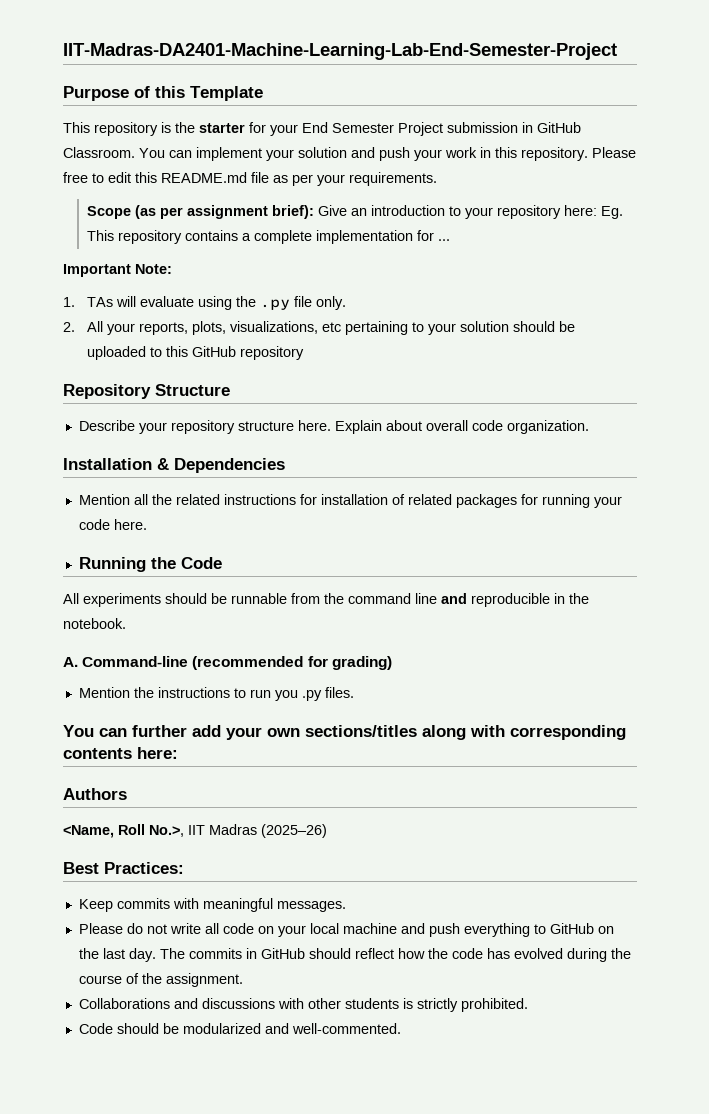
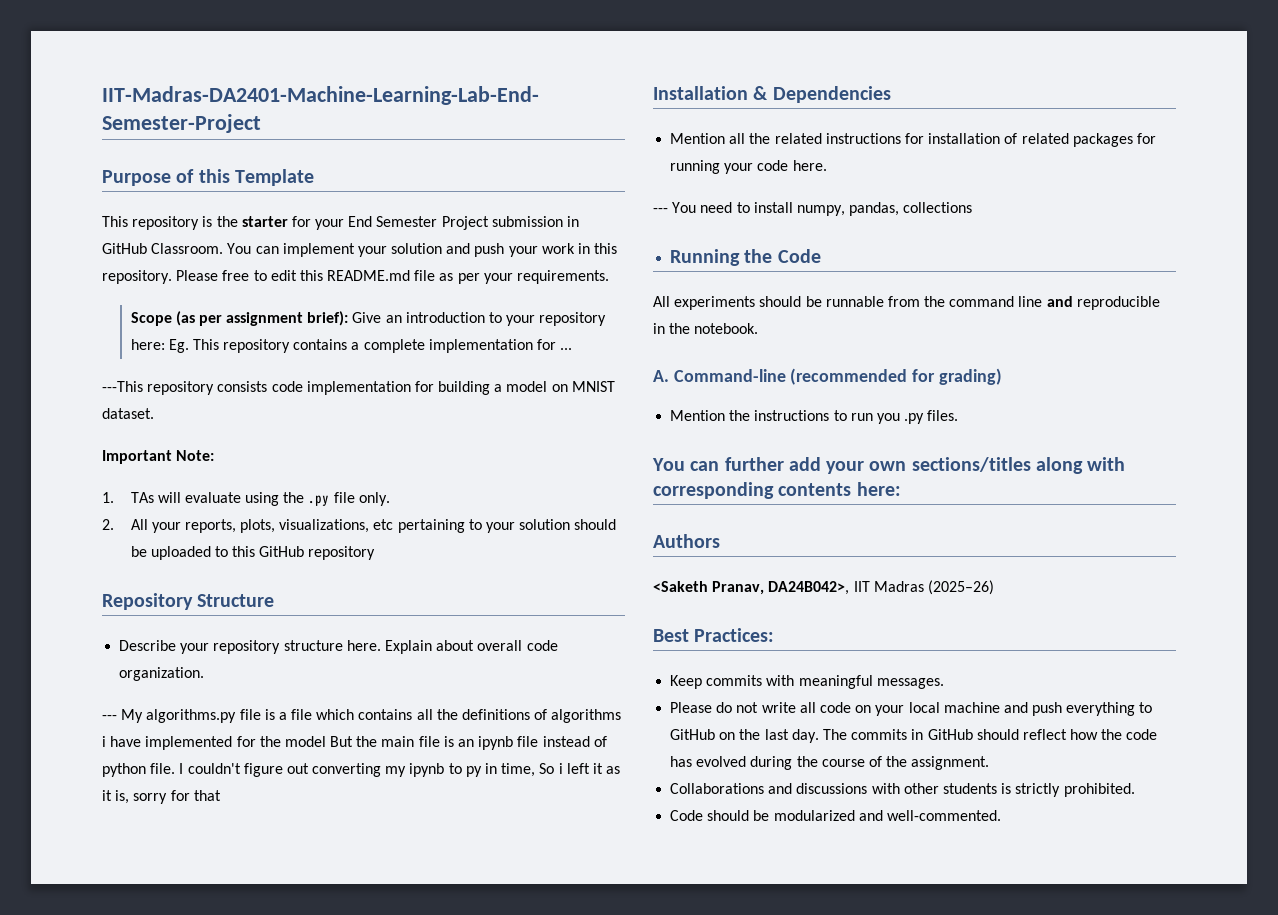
(451, 240) none -> [102,381,615,395] [102,408,154,419] // ---This repository consists code implementation for building a model on MNIST dataset.
(589, 427) none -> [102,709,622,723] [102,736,607,750] [102,763,621,777] [102,790,221,804] // --- My algorithms.py file is a file which contains all the definitions of algorithms i have implemented for the model But the main file is an ipynb file instead of python file. I couldn't figure out converting my ipynb to py in time, So i left it as it is, sorry for that
(147, 524) none -> [653,202,973,216] // --- You need to install numpy, pandas, collections
[63,824,184,838] <Name, Roll No.>, -> [653,581,850,595] <Saketh Pranav, DA24B042>,

